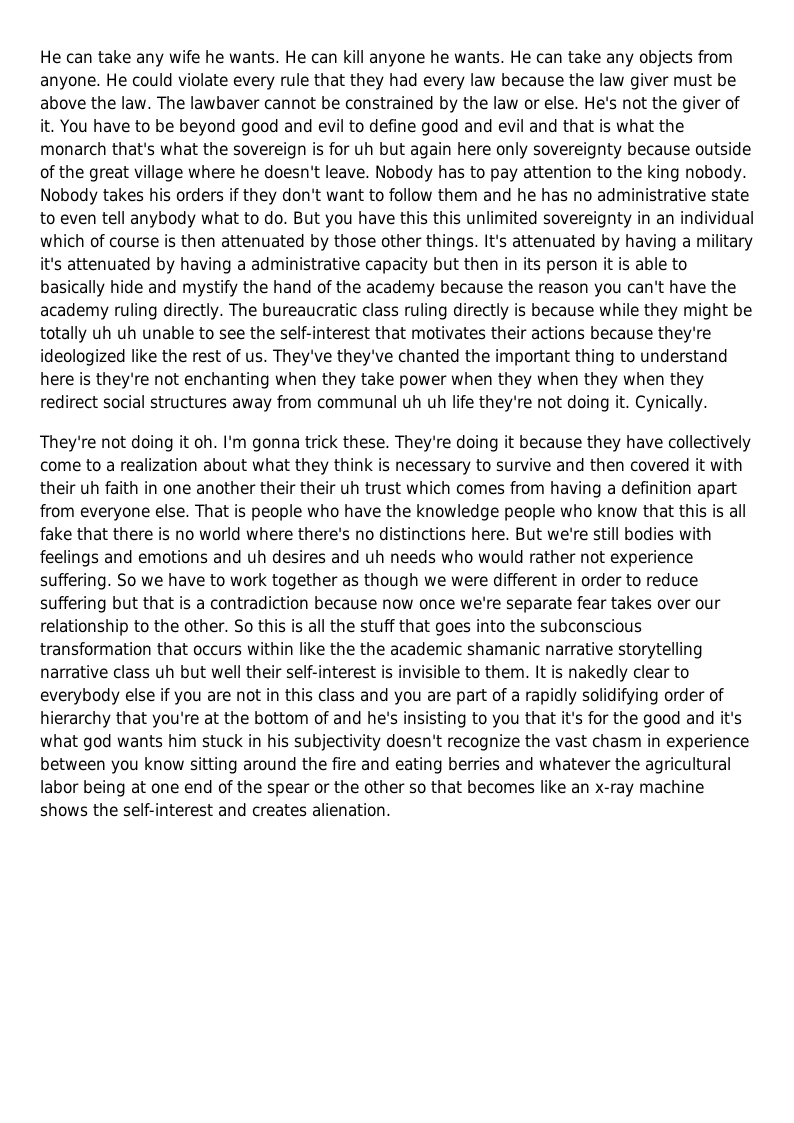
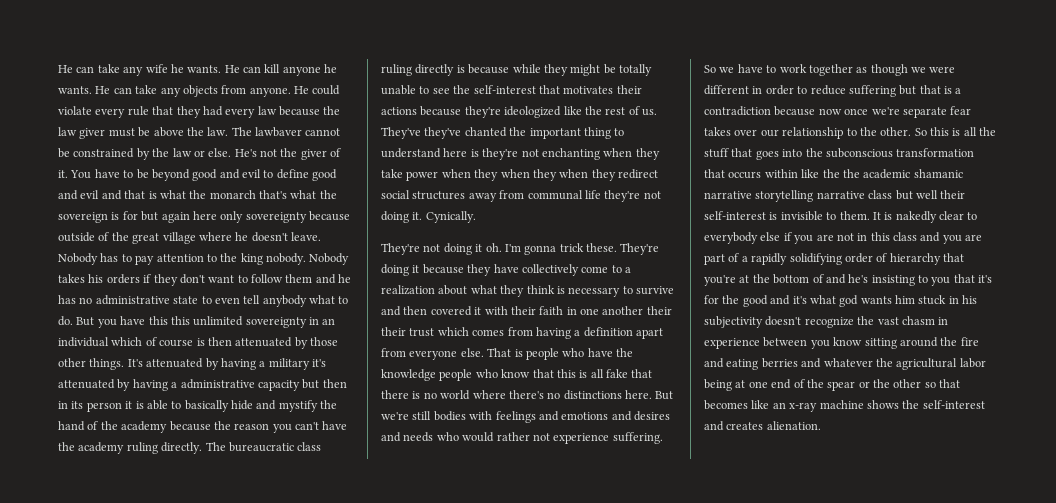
[354,142,374,156] uh -> (138, 215) none
[92,326,137,340] uh uh -> (652, 70) none
[402,395,447,409] uh uh -> (583, 195) none
[80,481,100,495] uh -> (536, 310) none
[340,481,360,495] uh -> (406, 331) none
[247,550,267,564] uh -> (632, 416) none
[365,550,385,564] uh -> (401, 437) none
[155,665,175,679] uh -> (893, 194) none

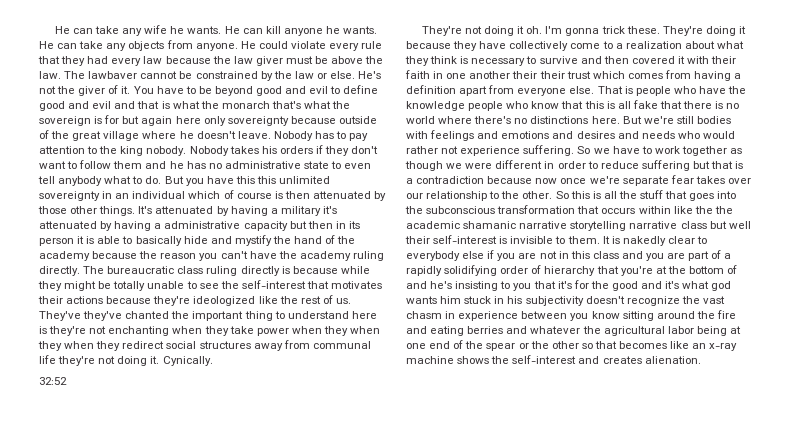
(476, 217) none -> [39,377,67,385] // 32:52

